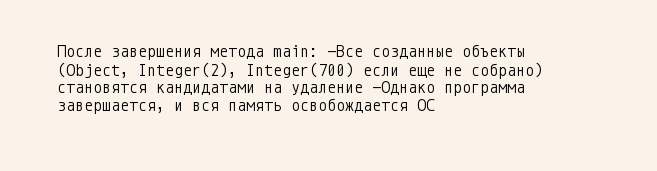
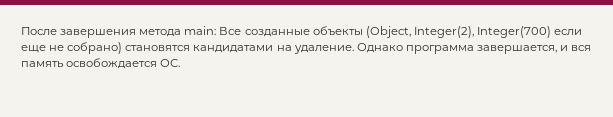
[327,45,363,57] -Все -> [219,27,242,35] Все
[291,81,435,96] удаление -Однако -> [293,43,403,54] удаление. Однако
[417,99,435,111] ОС -> [160,59,181,67] ОС.

